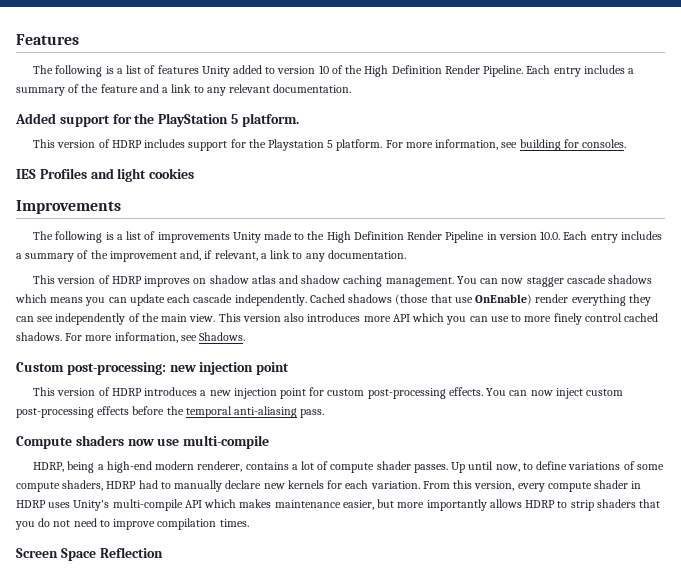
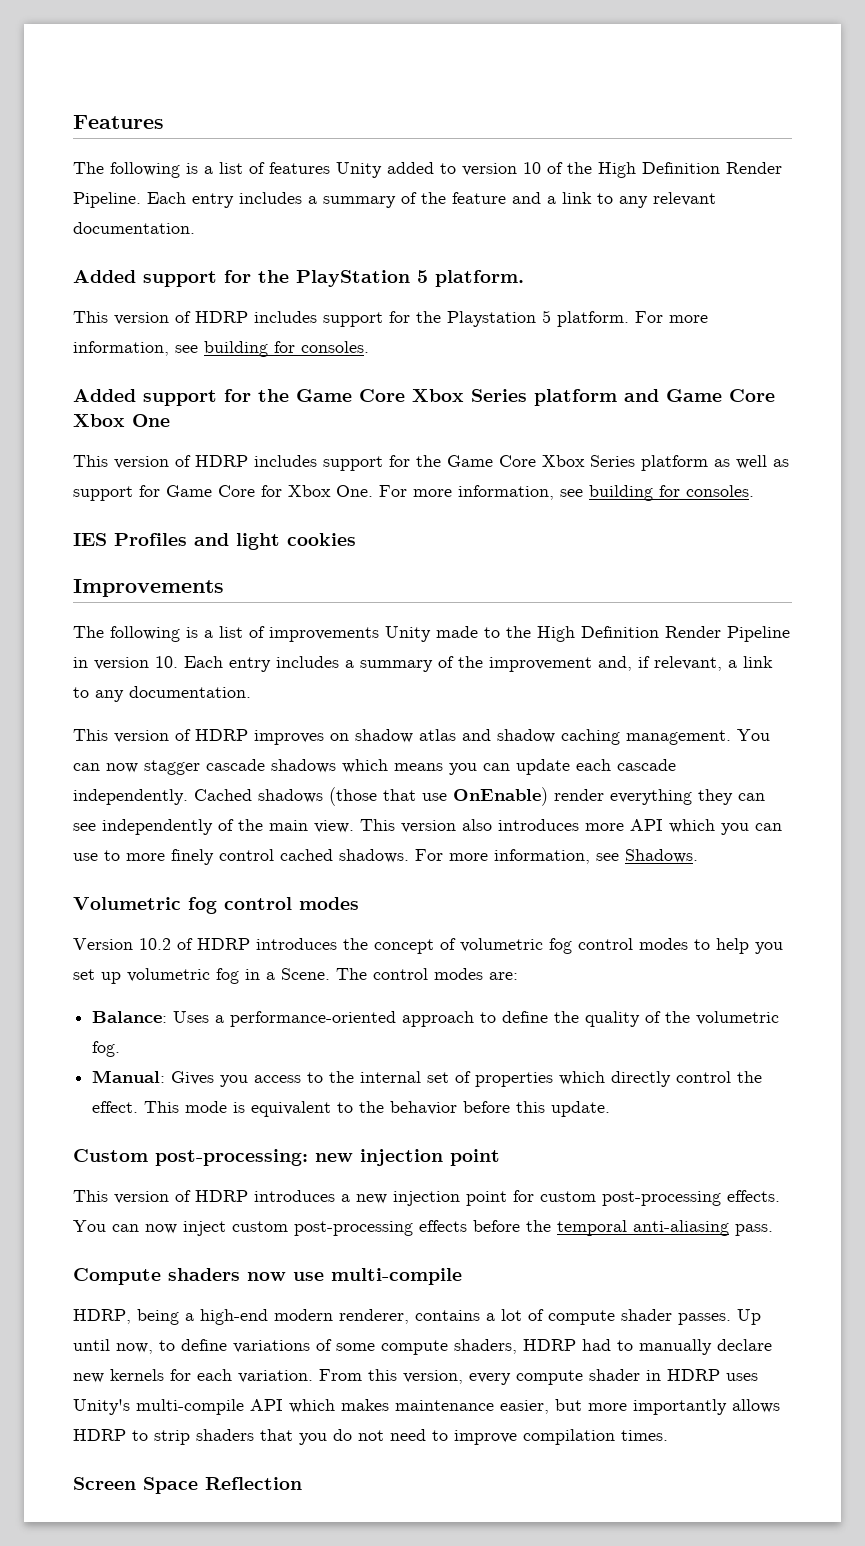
(627, 143) none -> [73,389,775,406] [73,414,170,427] [73,455,789,471] [73,485,754,501] // Added support for the Game Core Xbox Series platform and Game Core Xbox One // This version of HDRP includes support for the Game Core Xbox Series platform as well as support for Game Core for Xbox One. For more information, see building for consoles.
[540,231,561,240] 10.0. -> [155,656,178,668] 10.
(246, 336) none -> [73,897,359,914] [73,938,783,954] [73,968,518,984] [92,1011,780,1027] [92,1041,121,1057] [92,1070,763,1087] [92,1101,611,1117] // Volumetric fog control modes // Version 10.2 of HDRP introduces the concept of volumetric fog control modes to help you set up volumetric fog in a Scene. The control modes are: // Balance: Uses a performance-oriented approach to define the quality of the volumetric fog. // Manual: Gives you access to the internal set of properties which directly control the effect. This mode is equivalent to the behavior before this update.

